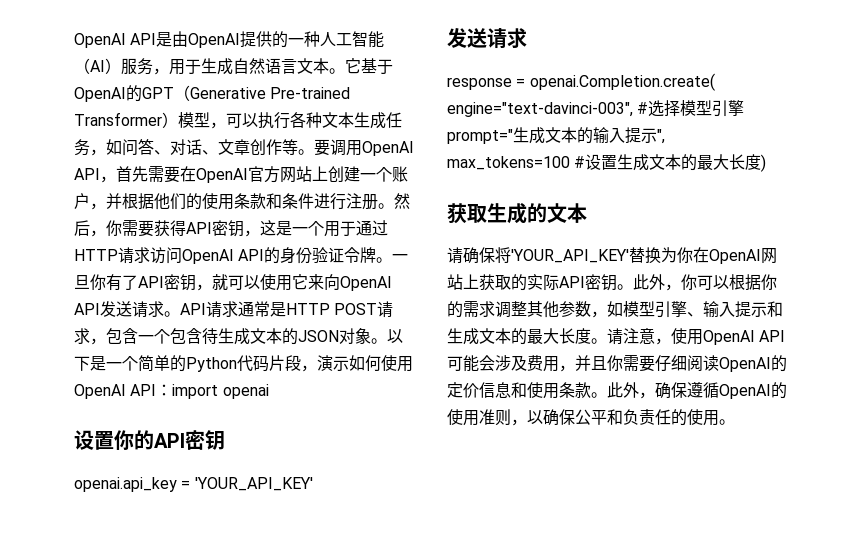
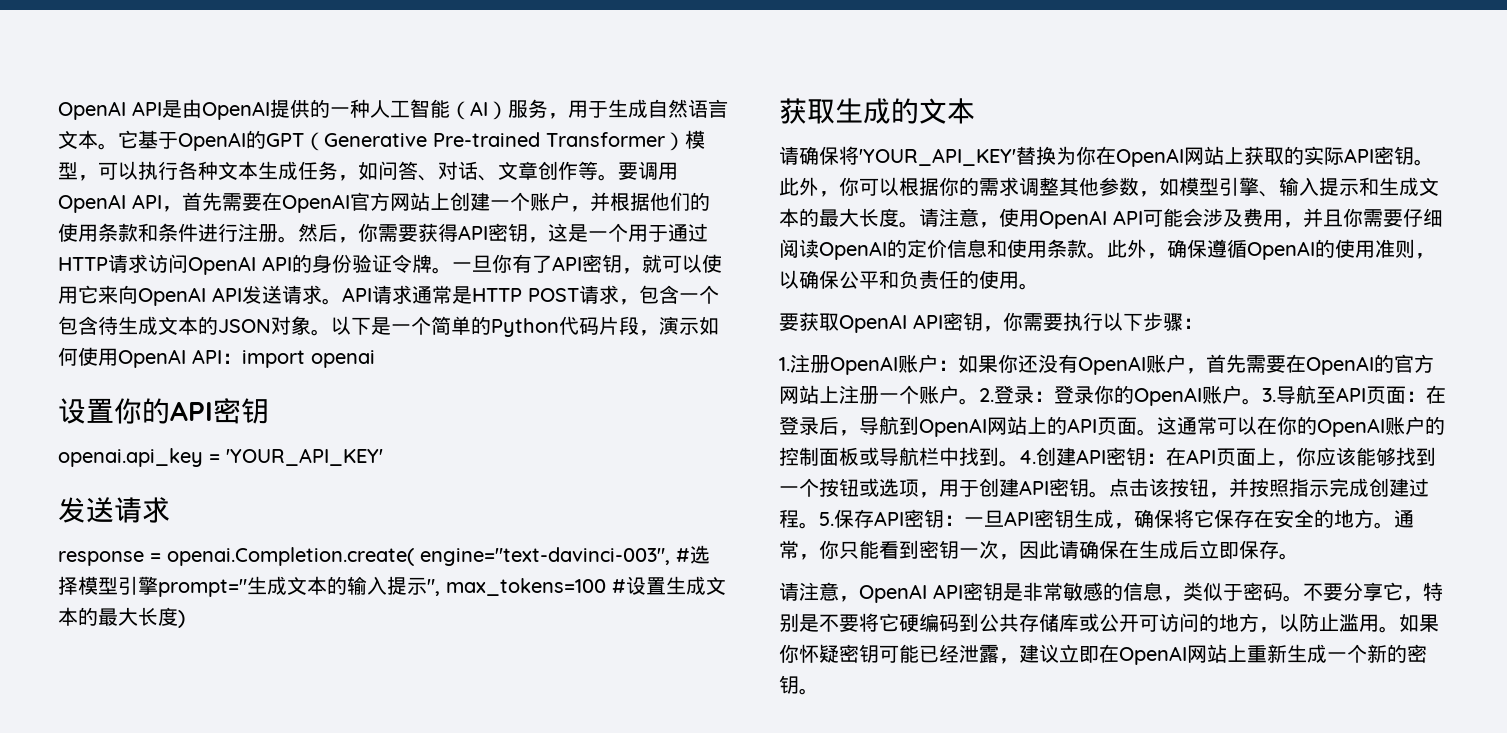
(735, 422) none -> [779,312,1203,333] [779,354,1434,375] [779,385,1446,406] [779,416,1445,437] [779,447,1436,467] [779,478,1429,498] [779,509,1414,529] [779,540,1299,560] [779,582,1443,603] [779,613,1439,633] [779,644,1427,665] [779,675,819,695] // 要获取OpenAI API密钥，你需要执行以下步骤： // 1.注册OpenAI账户：如果你还没有OpenAI账户，首先需要在OpenAI的官方网站上注册一个账户。2.登录：登录你的OpenAI账户。3.导航至API页面：在登录后，导航到OpenAI网站上的API页面。这通常可以在你的OpenAI账户的控制面板或导航栏中找到。4.创建API密钥：在API页面上，你应该能够找到一个按钮或选项，用于创建API密钥。点击该按钮，并按照指示完成创建过程。5.保存API密钥：一旦API密钥生成，确保将它保存在安全的地方。通常，你只能看到密钥一次，因此请确保在生成后立即保存。 // 请注意，OpenAI API密钥是非常敏感的信息，类似于密码。不要分享它，特别是不要将它硬编码到公共存储库或公开可访问的地方，以防止滥用。如果你怀疑密钥可能已经泄露，建议立即在OpenAI网站上重新生成一个新的密钥。

